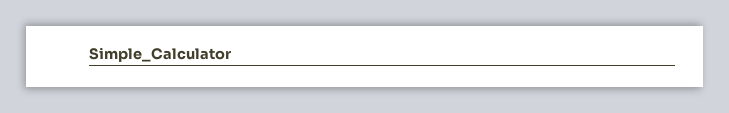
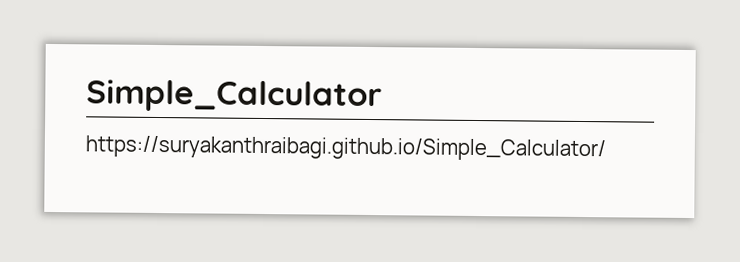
(231, 54) none -> [85,135,606,162] // https://suryakanthraibagi.github.io/Simple_Calculator/

